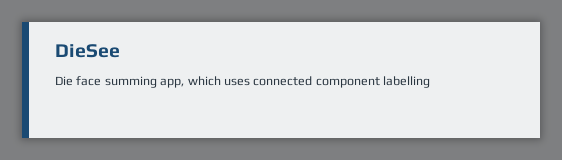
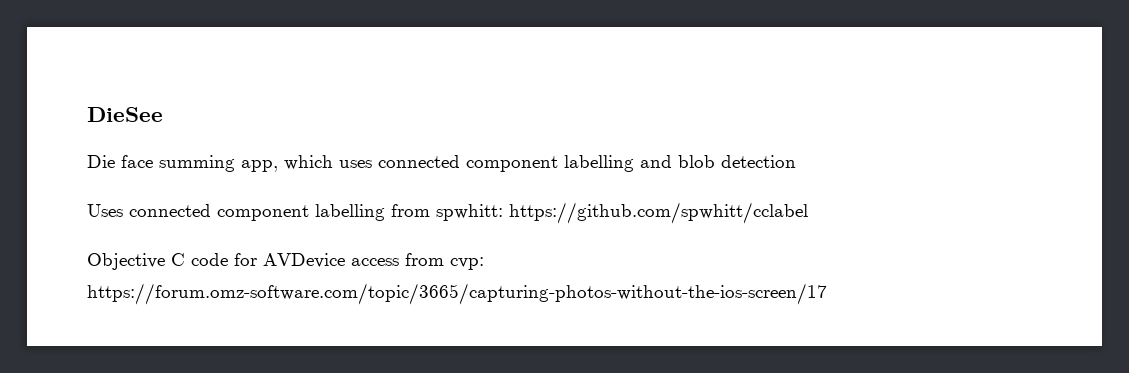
(430, 82) none -> [640,155,796,168] [87,202,808,224] [87,253,484,270] [87,283,827,305] and blob detection // Uses connected component labelling from spwhitt: https://github.com/spwhitt/cclabel // Objective C code for AVDevice access from cvp: https://forum.omz-software.com/topic/3665/capturing-photos-without-the-ios-screen/17

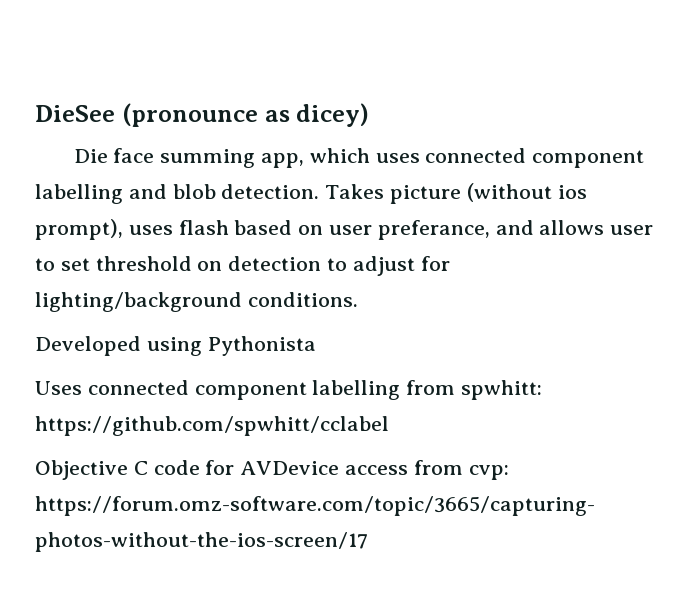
(163, 114) none -> [121,103,370,127] (pronounce as dicey)
[721,155,796,168] detection -> [221,183,587,204] [35,219,654,240] [35,256,450,276] [35,292,358,312] [35,336,316,356] detection. Takes picture (without ios prompt), uses flash based on user preferance, and allows user to set threshold on detection to adjust for lighting/background conditions. // Developed using Pythonista

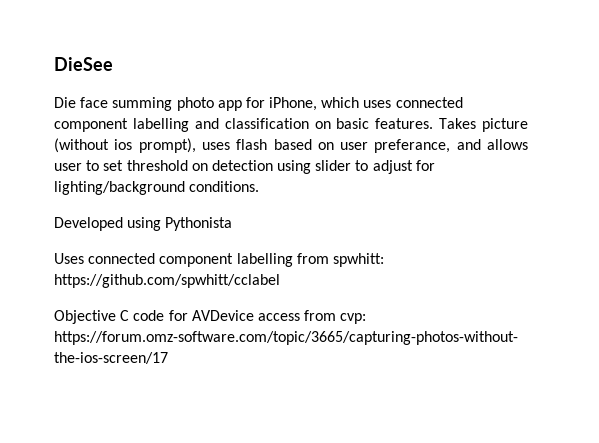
[121,103,370,127] (pronounce as dicey) -> (113, 64) none
[261,153,305,168] app, -> [176,97,318,111] photo app for iPhone,
[172,184,320,199] blob detection. -> [224,118,434,129] classification on basic features.
(322, 263) none -> [277,160,352,174] using slider

